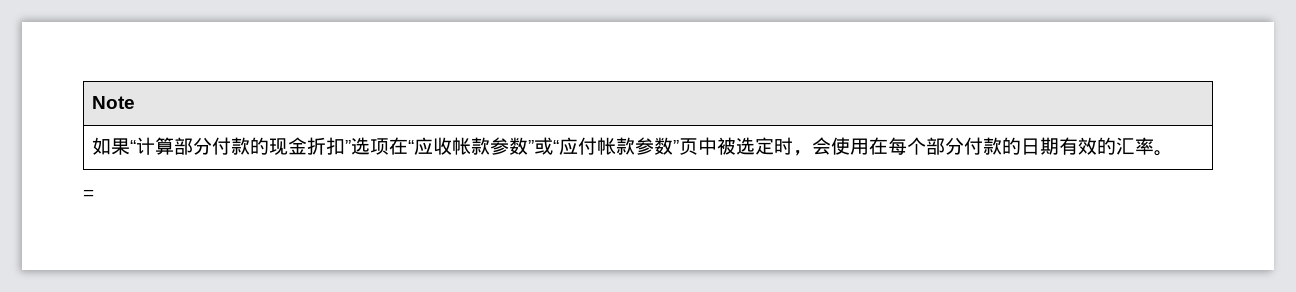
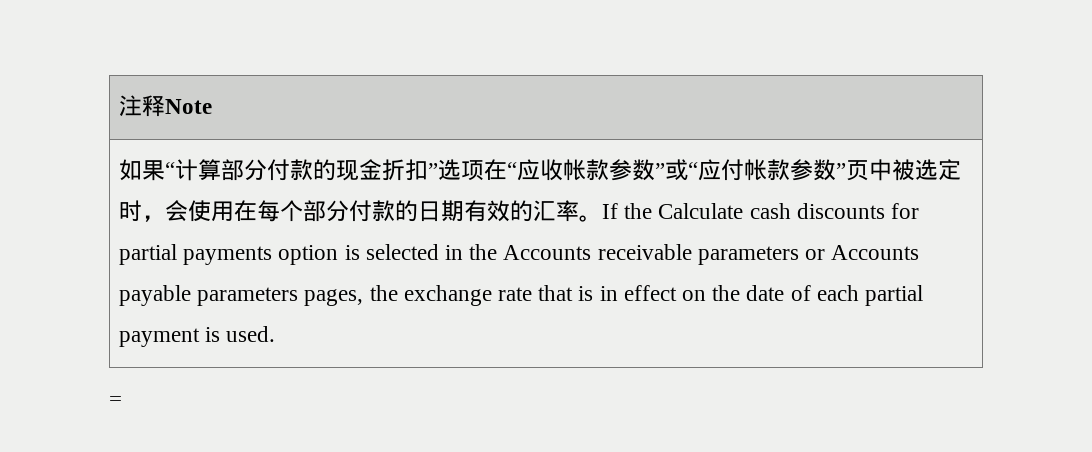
(91, 102) none -> [118,95,165,117] 注释
(1173, 153) none -> [601,203,919,219] [118,244,920,265] [118,285,924,306] [118,326,276,347] If the Calculate cash discounts for partial payments option is selected in the Accounts receivable parameters or Accounts payable parameters pages, the exchange rate that is in effect on the date of each partial payment is used.

